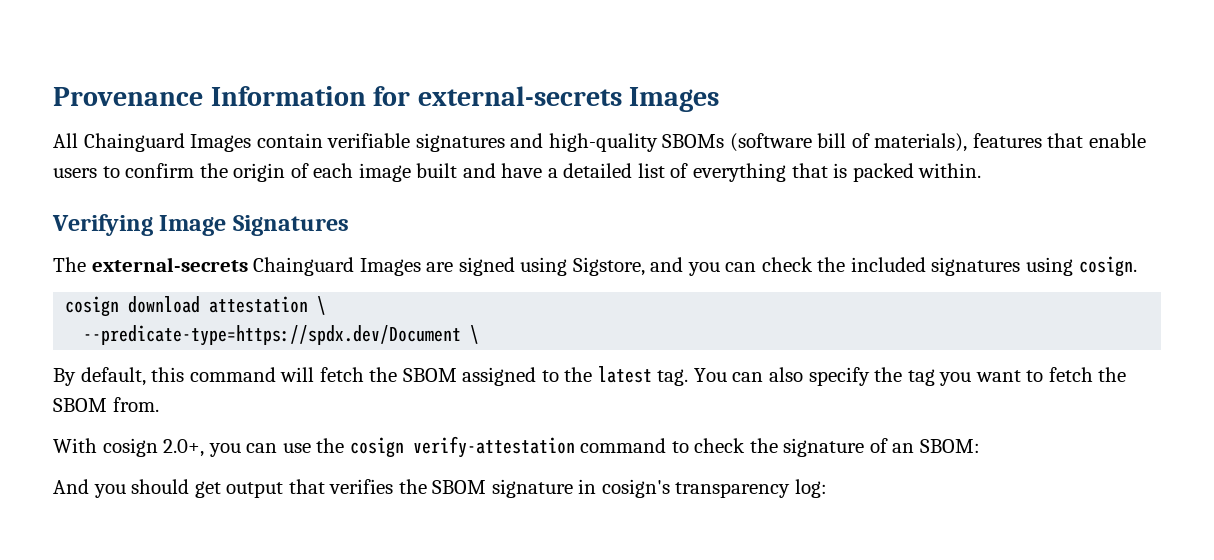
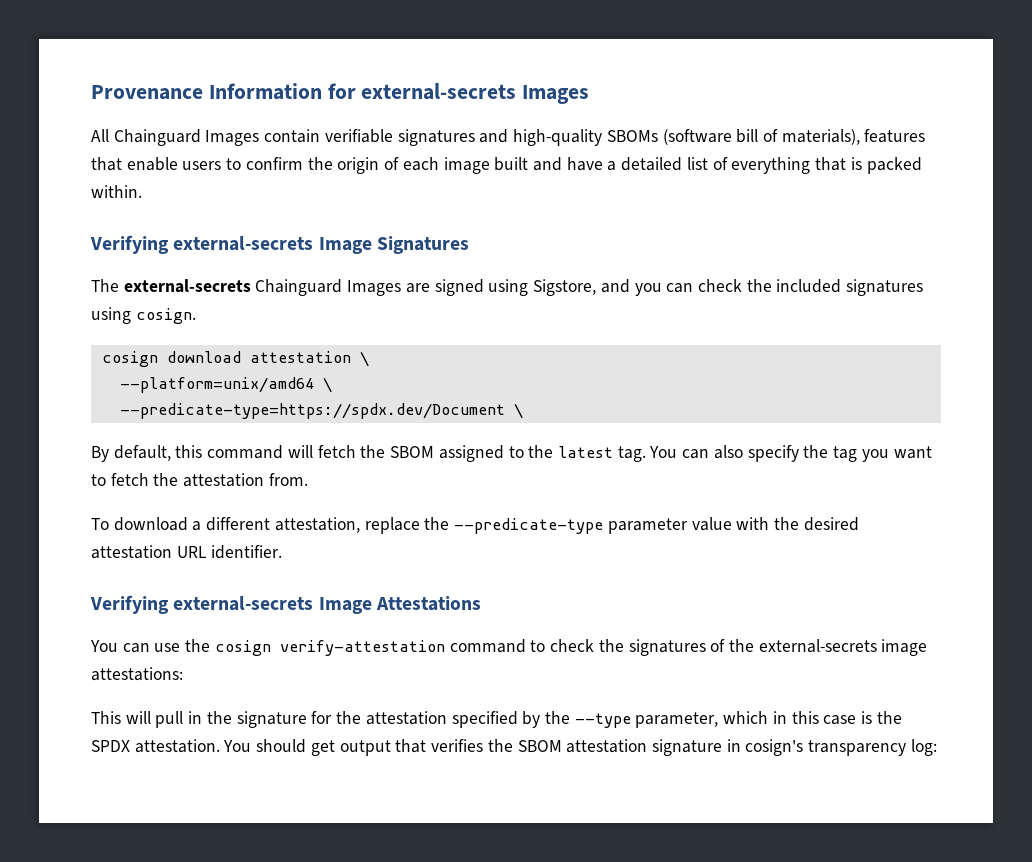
(153, 225) none -> [173,236,314,251] external-secrets
(327, 305) none -> [119,377,332,393] // --platform=unix/amd64 \
[53,398,107,412] SBOM -> [183,473,265,487] attestation
[53,438,241,457] With cosign 2.0+, you -> [91,517,859,534] [91,545,283,559] [90,595,481,614] [90,640,118,652] To download a different attestation, replace the --predicate-type parameter value with the desired attestation URL identifier. // Verifying external-secrets Image Attestations // You
[783,438,981,457] [53,479,126,498] signature of an SBOM: // And you -> [628,639,928,656] [91,667,183,681] [91,711,902,728] [91,739,252,753] signatures of the external-secrets image attestations: // This will pull in the signature for the attestation specified by the --type parameter, which in this case is the SPDX attestation. You
(487, 487) none -> [566,739,648,753] attestation

